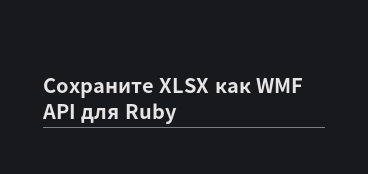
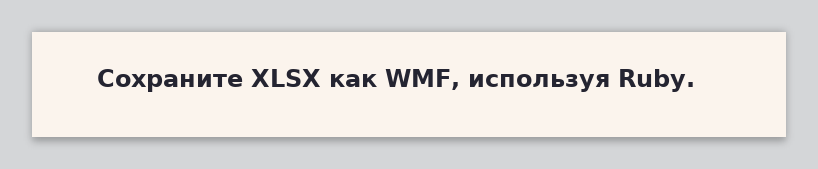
[256,78,304,93] [42,103,177,124] WMF API для Ruby -> [385,69,695,92] WMF, используя Ruby.

